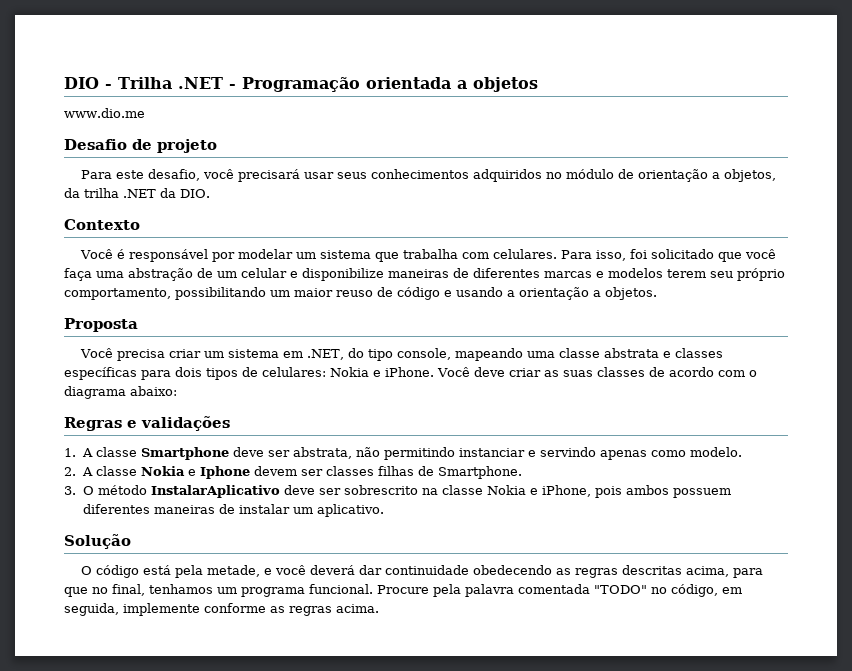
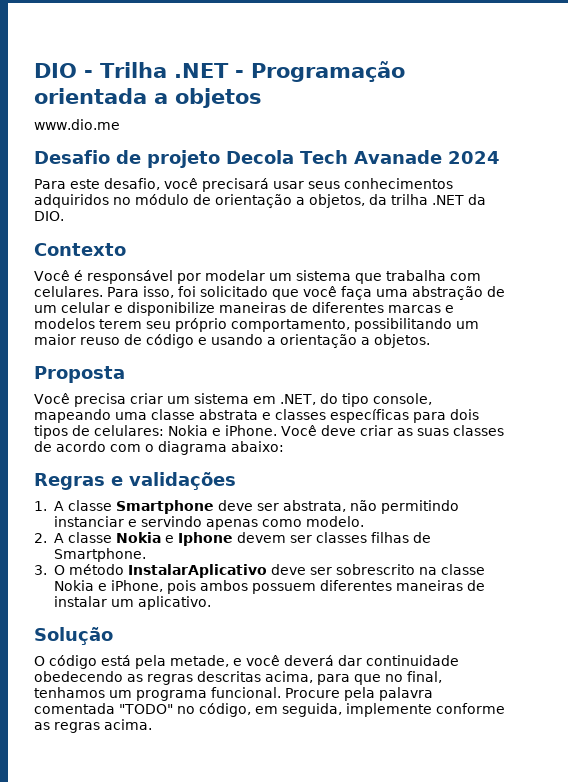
(217, 146) none -> [226,150,500,164] Decola Tech Avanade 2024

